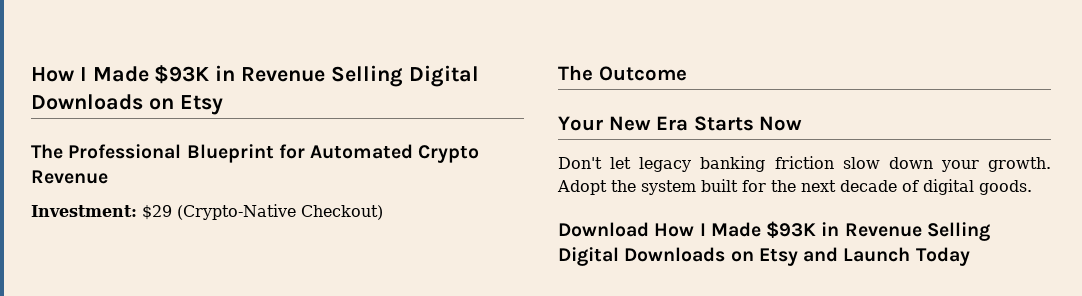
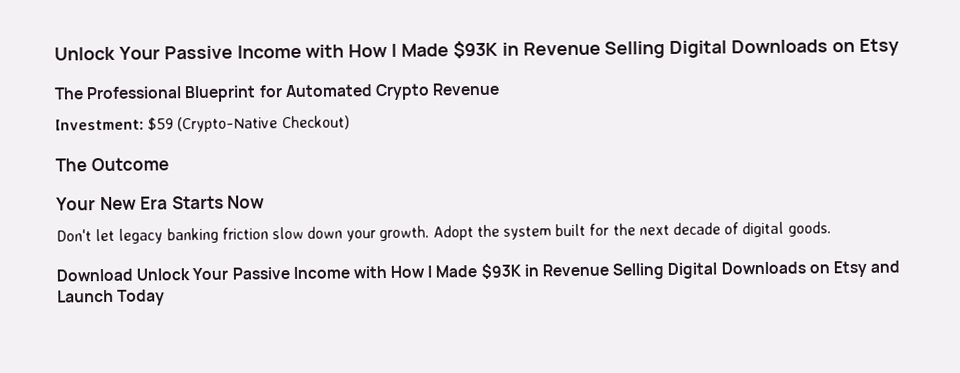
(31, 74) none -> [54,44,345,61] Unlock Your Passive Income with
[142,205,172,220] $29 -> [147,117,175,131] $59
(649, 229) none -> [136,265,387,281] Unlock Your Passive Income with

